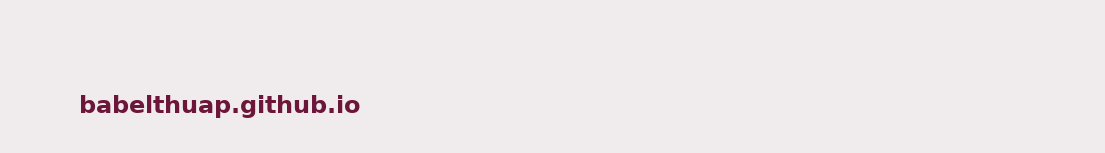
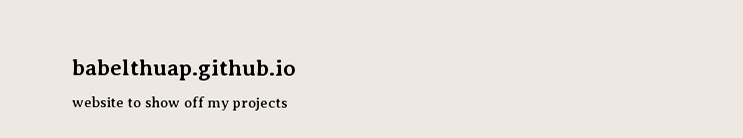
(360, 106) none -> [71,96,288,111] // website to show off my projects

